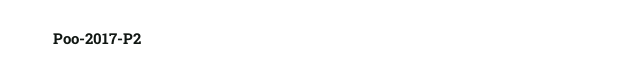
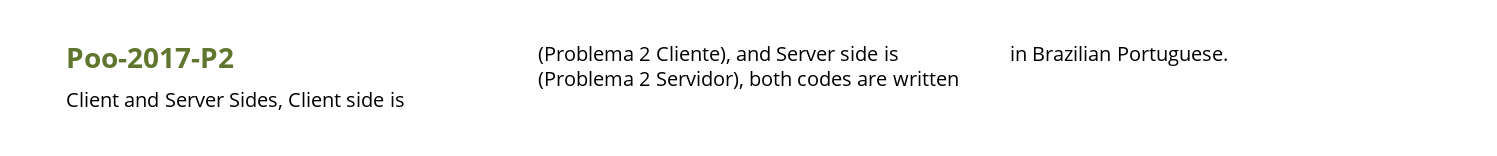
(141, 39) none -> [66,91,405,110] [538,45,899,64] [538,70,959,89] [1010,45,1228,66] // Client and Server Sides, Client side is (Problema 2 Cliente), and Server side is (Problema 2 Servidor), both codes are written in Brazilian Portuguese.

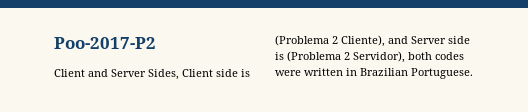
[857,75,888,86] are -> [275,70,301,76] were

